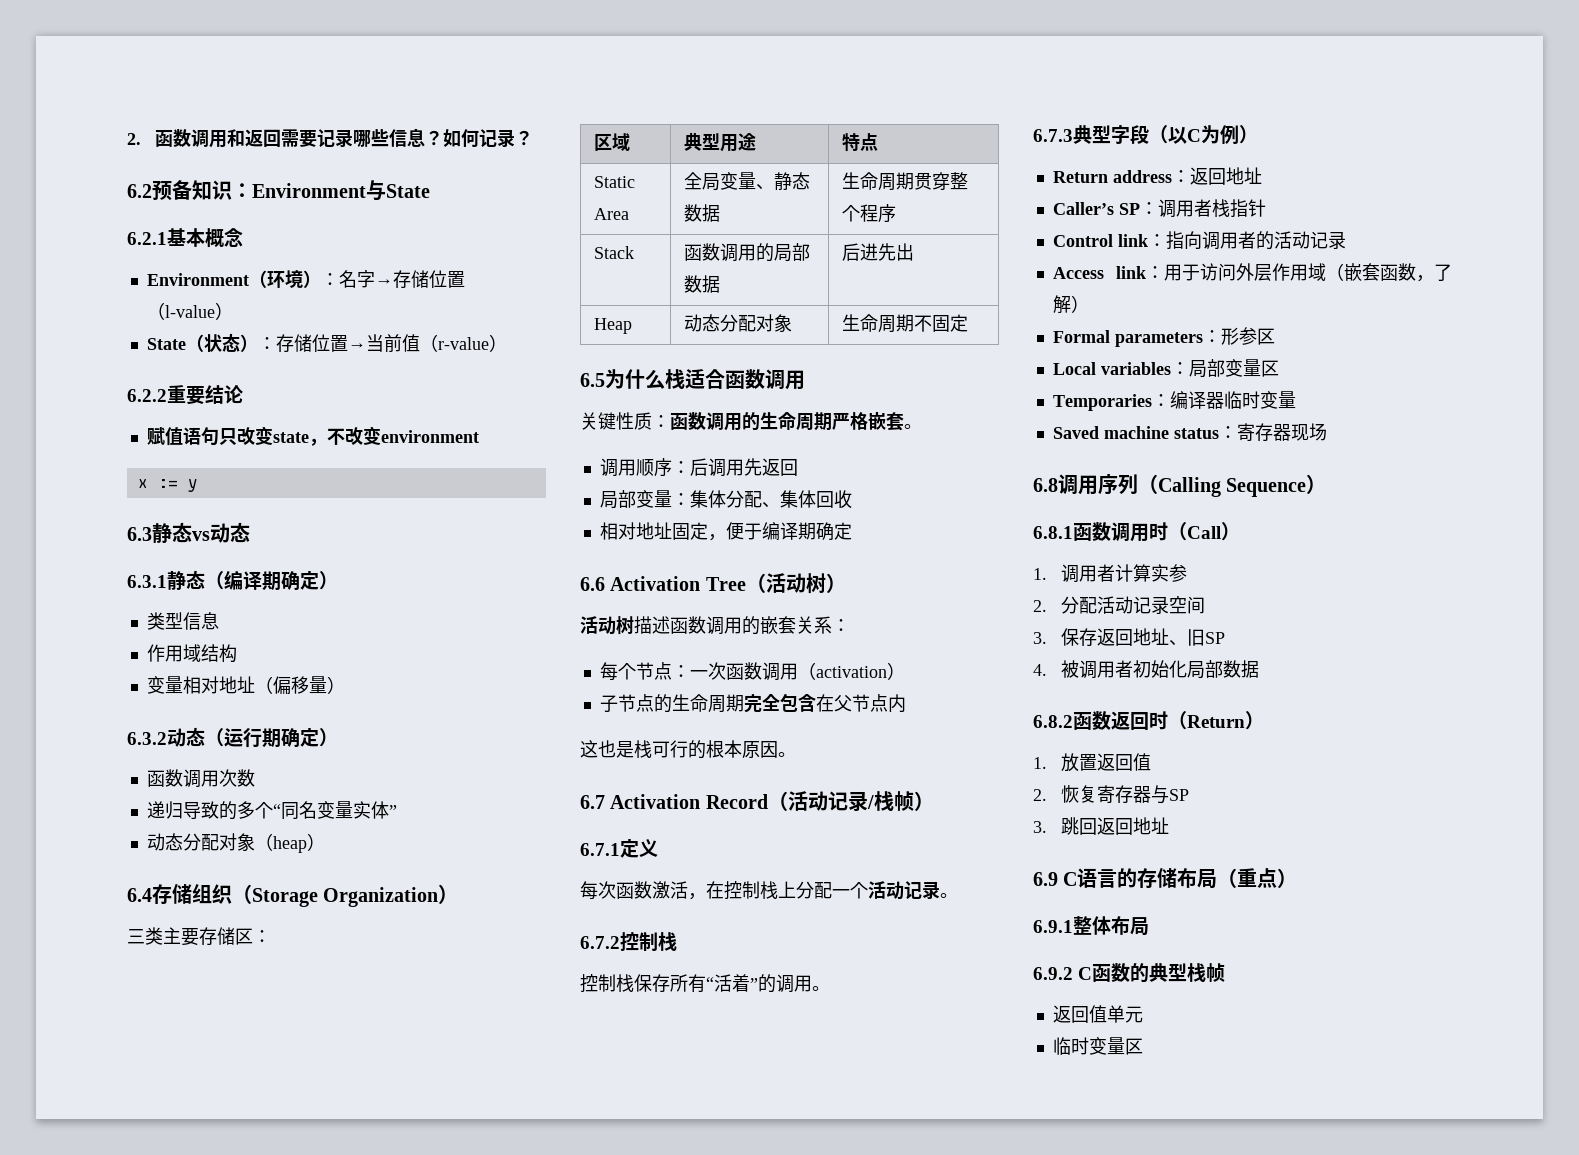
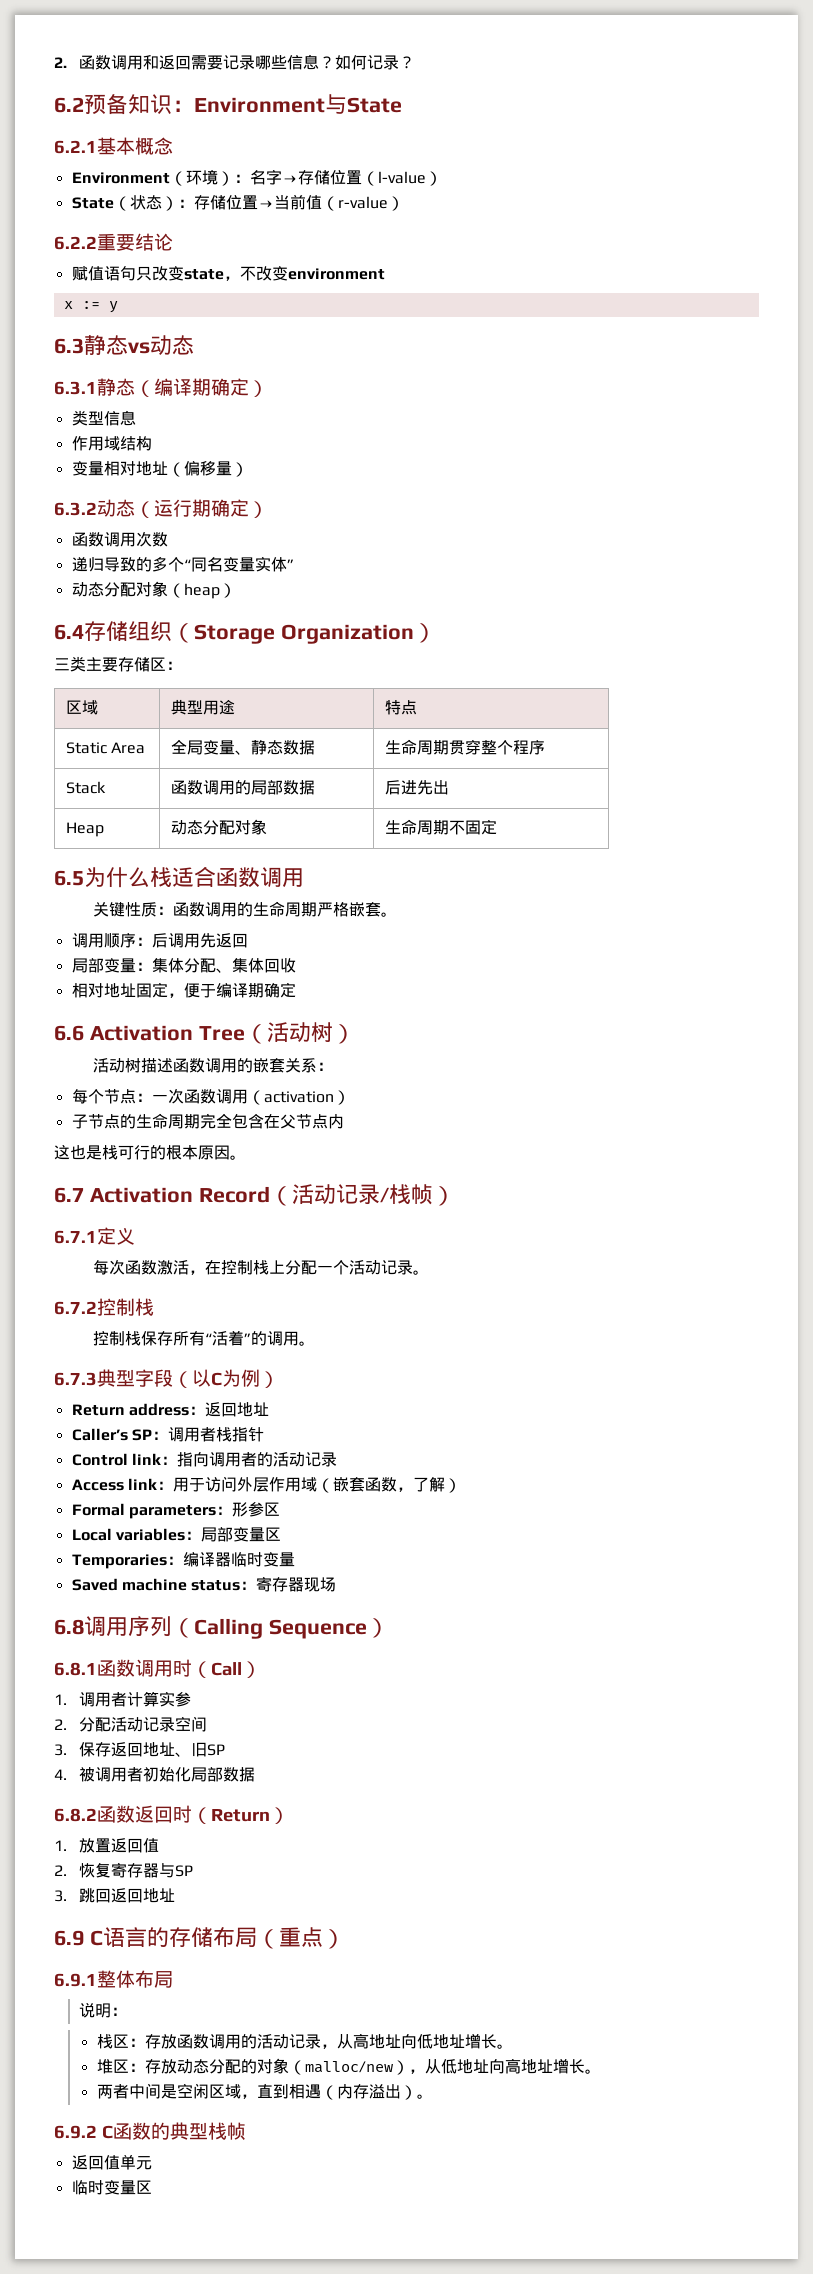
(1149, 926) none -> [79,2002,128,2018] [96,2033,513,2049] [96,2058,601,2075] [96,2083,433,2100] // 说明： // 栈区：存放函数调用的活动记录，从高地址向低地址增长。 // 堆区：存放动态分配的对象（malloc/new），从低地址向高地址增长。 // 两者中间是空闲区域，直到相遇（内存溢出）。

